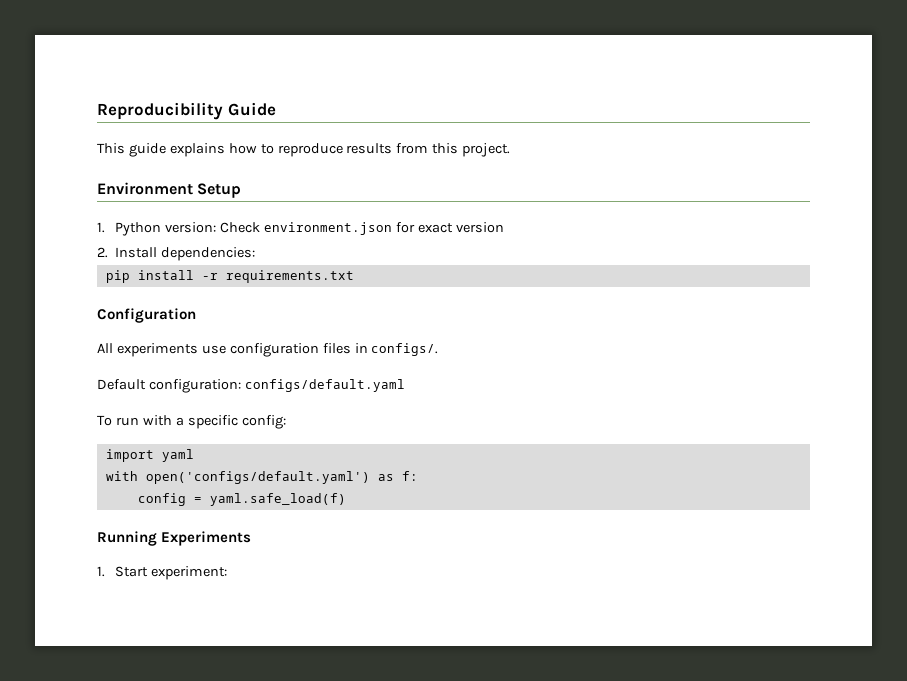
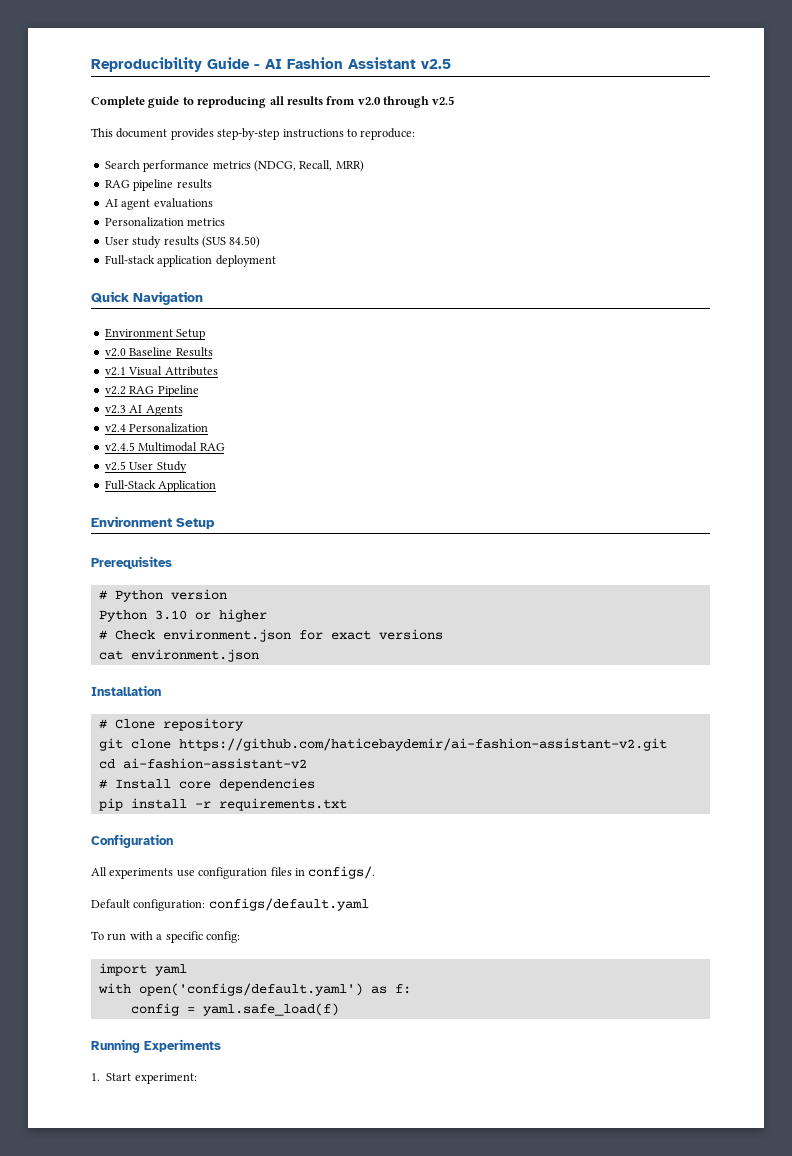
[97,143,511,157] [97,182,242,198] [97,222,504,236] [97,247,256,261] // This guide explains how to reproduce results from this project. // Environment Setup // 1. Python version: Check environment.json for exact version // 2. Install dependencies: -> [254,57,451,69] [91,96,455,108] [91,128,416,140] [104,160,364,172] [104,179,212,191] [104,198,213,210] [104,217,226,227] [104,236,261,248] [104,255,276,267] [91,291,203,305] [104,328,206,340] [104,347,213,357] [104,366,218,376] [104,385,199,397] [104,405,183,416] [104,423,209,433] [104,442,225,452] [104,461,187,473] [104,480,217,492] [91,516,215,529] [91,556,172,569] [98,589,227,602] [98,609,267,622] [98,629,443,642] [98,649,259,662] [91,685,161,696] [98,718,244,731] [98,738,667,751] [98,758,307,769] [98,778,315,791] - AI Fashion Assistant v2.5 // Complete guide to reproducing all results from v2.0 through v2.5 // This document provides step-by-step instructions to reproduce: // Search performance metrics (NDCG, Recall, MRR) // RAG pipeline results // AI agent evaluations // Personalization metrics // User study results (SUS 84.50) // Full-stack application deployment // Quick Navigation // Environment Setup // v2.0 Baseline Results // v2.1 Visual Attributes // v2.2 RAG Pipeline // v2.3 AI Agents // v2.4 Personalization // v2.4.5 Multimodal RAG // v2.5 User Study // Full-Stack Application // Environment Setup // Prerequisites // # Python version // Python 3.10 or higher // # Check environment.json for exact versions // cat environment.json // Installation // # Clone repository // git clone https://github.com/haticebaydemir/ai-fashion-assistant-v2.git // cd ai-fashion-assistant-v2 // # Install core dependencies

